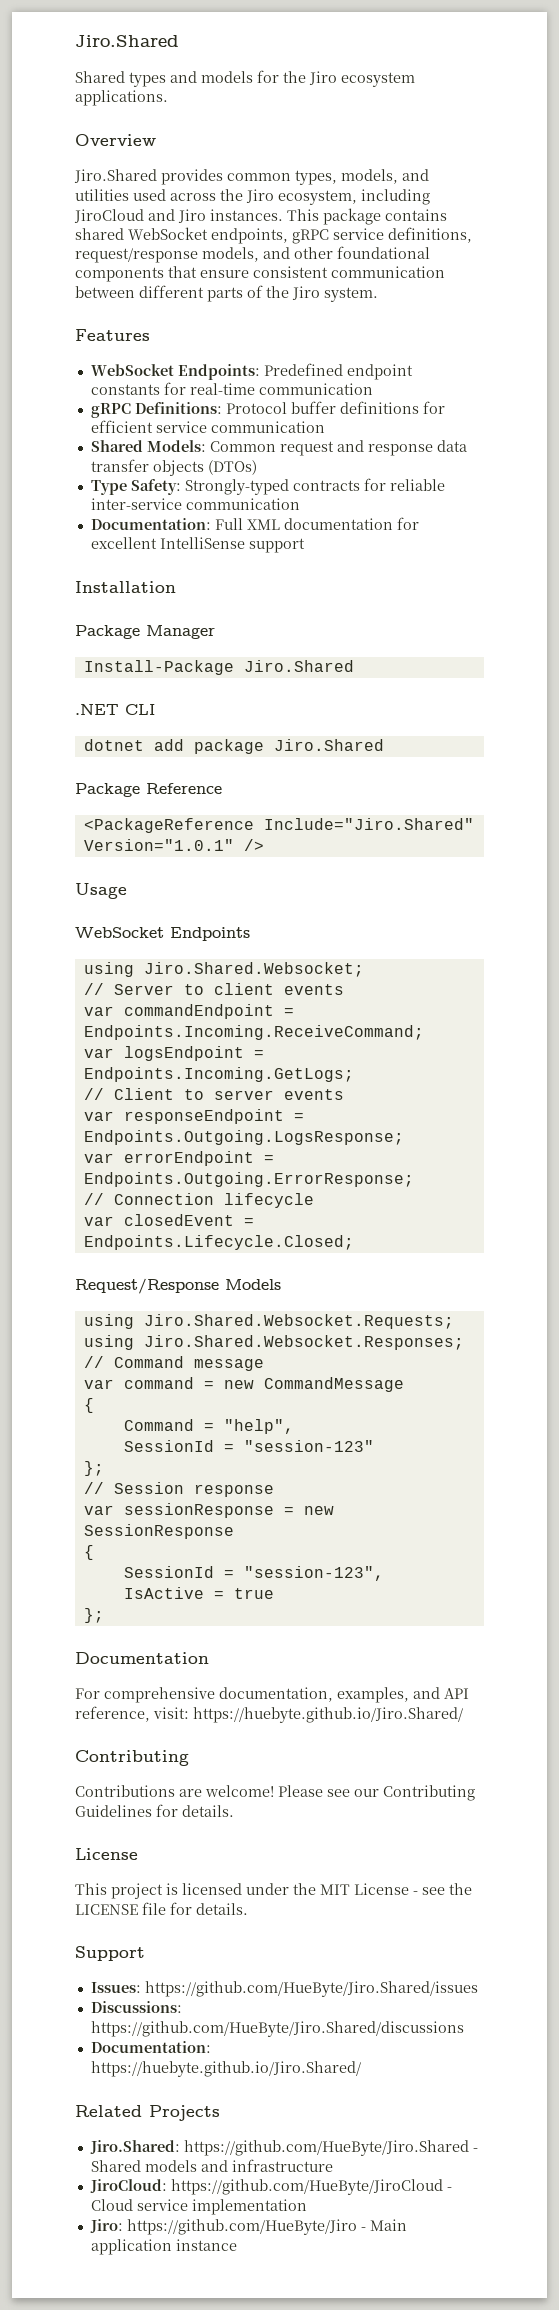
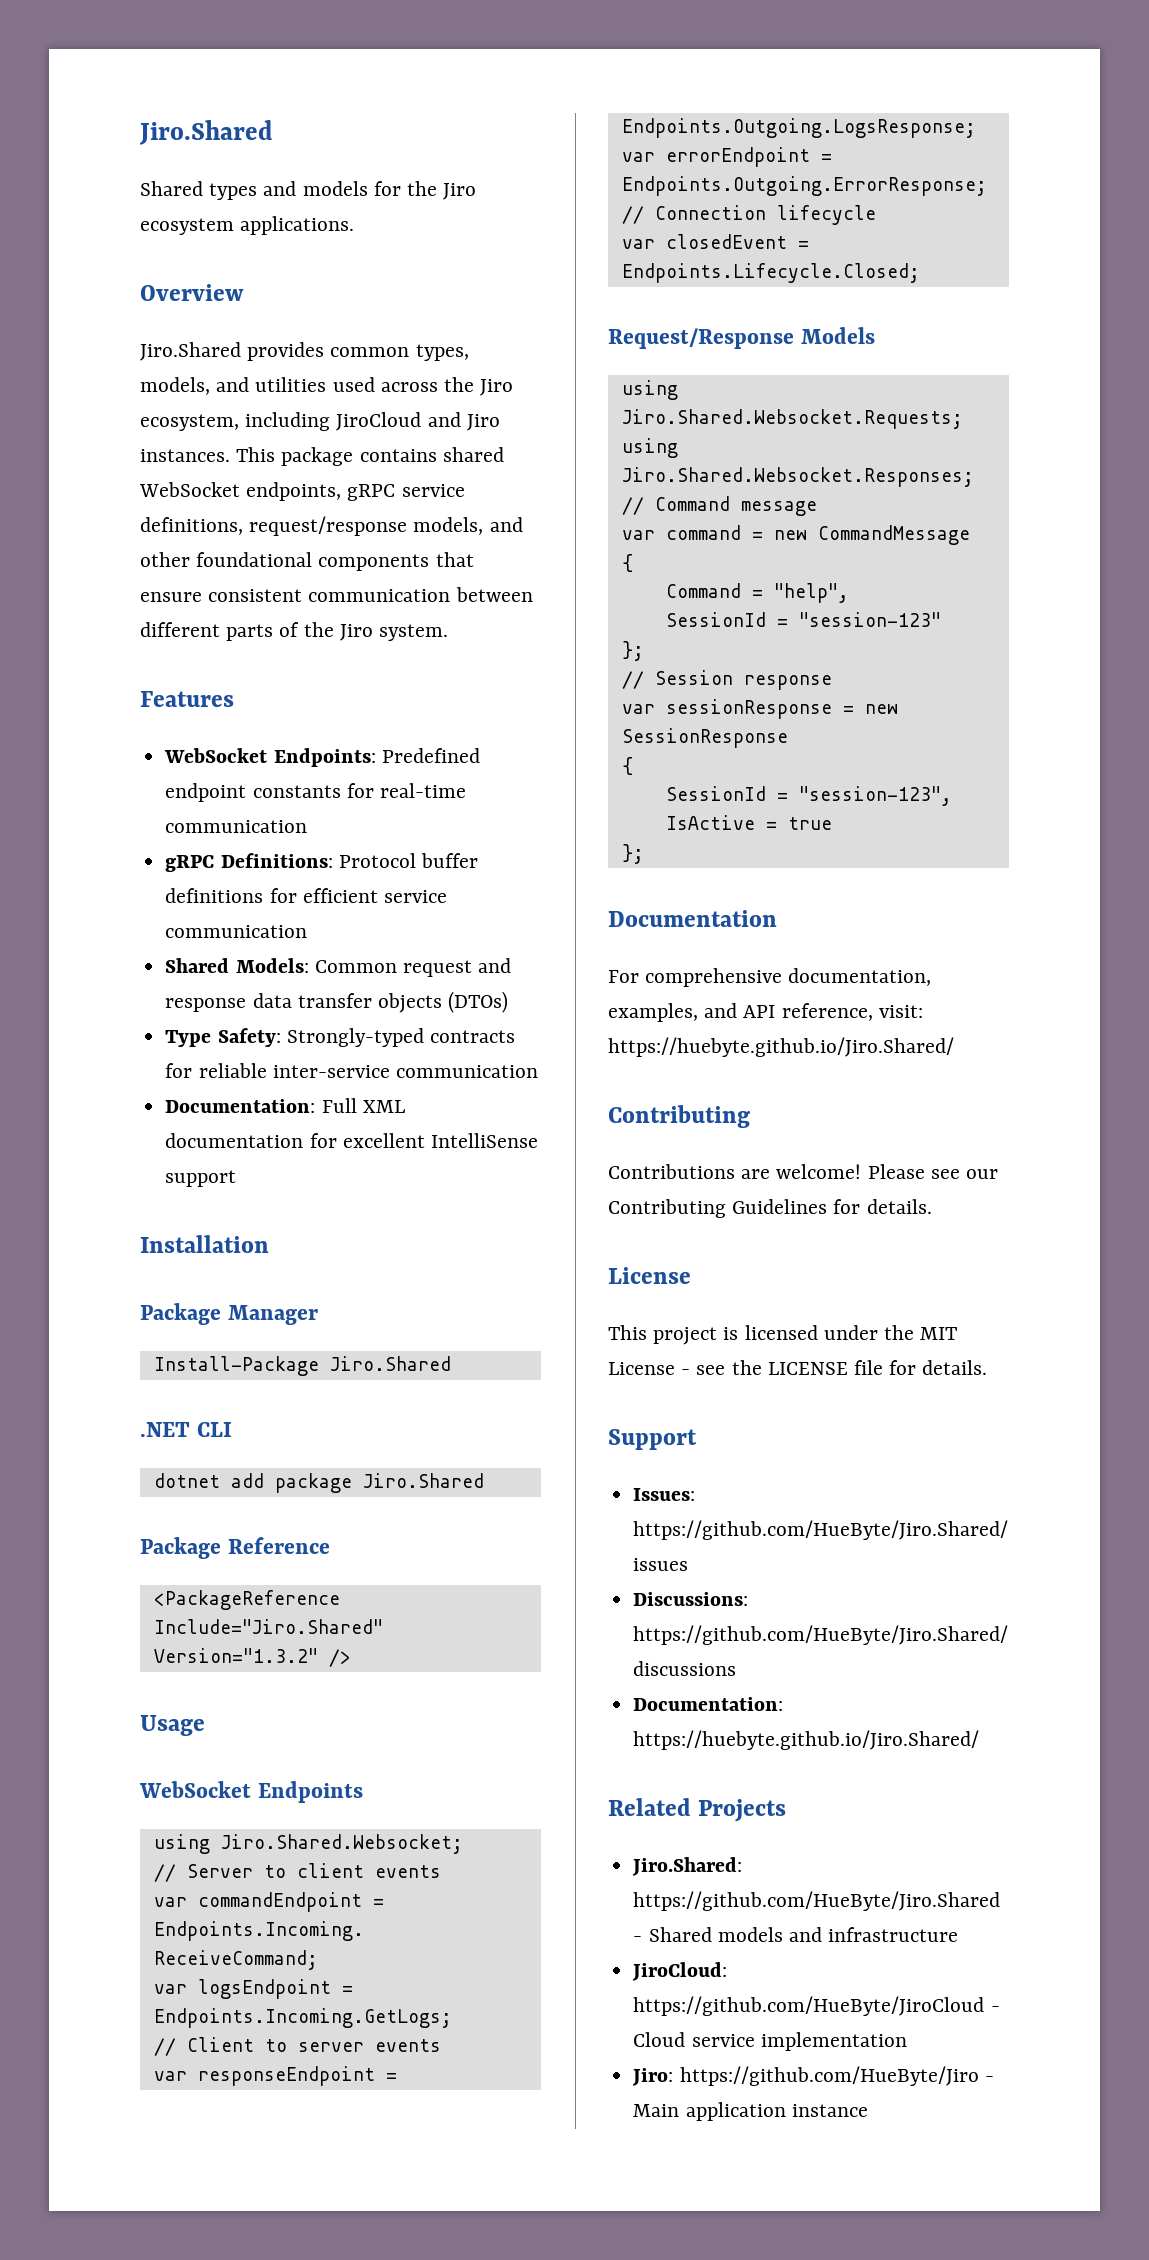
[83,839,234,851] Version="1.0.1" -> [153,1648,318,1663] Version="1.3.2"

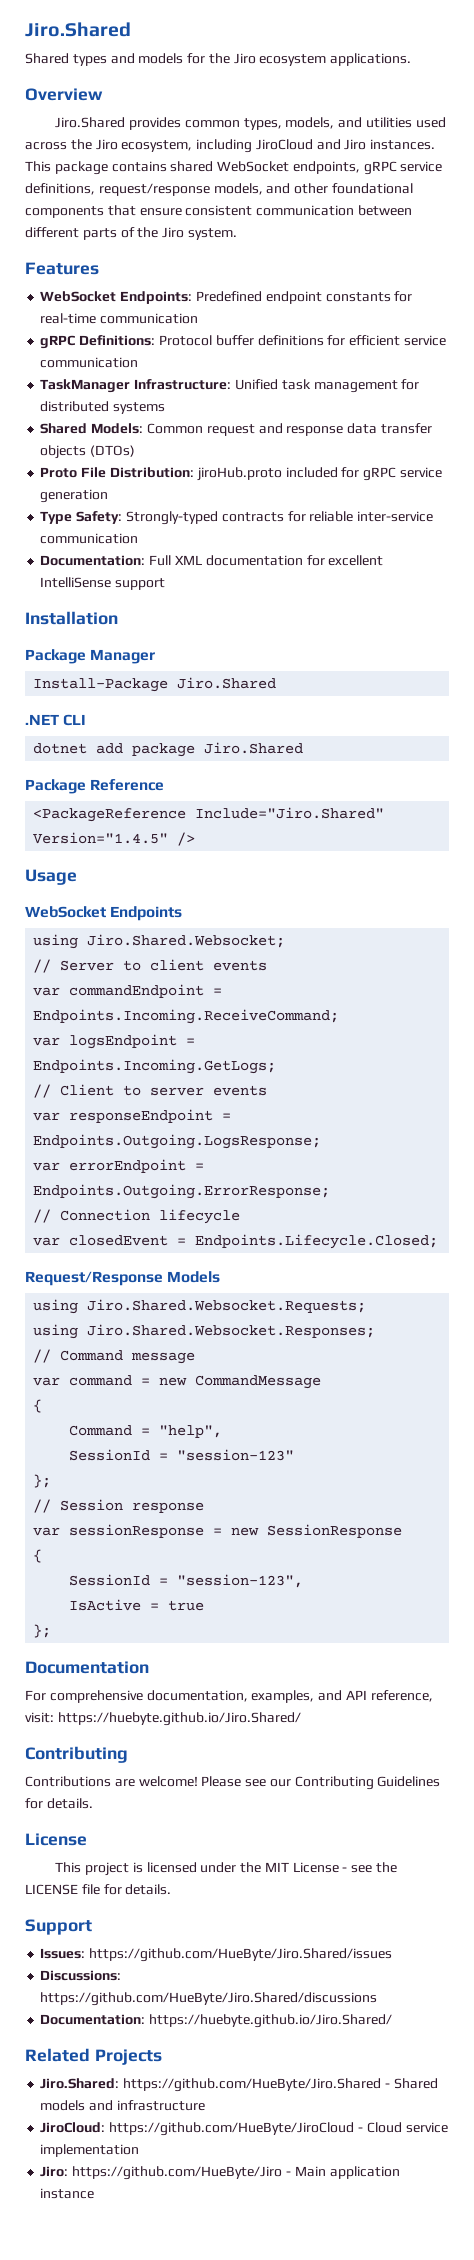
(308, 931) none -> [40,379,420,393] [40,401,166,414] // TaskManager Infrastructure: Unified task management for distributed systems
(509, 1002) none -> [40,467,442,481] [40,489,109,503] // Proto File Distribution: jiroHub.proto included for gRPC service generation
[153,1648,318,1663] Version="1.3.2" -> [33,832,169,844] Version="1.4.5"

